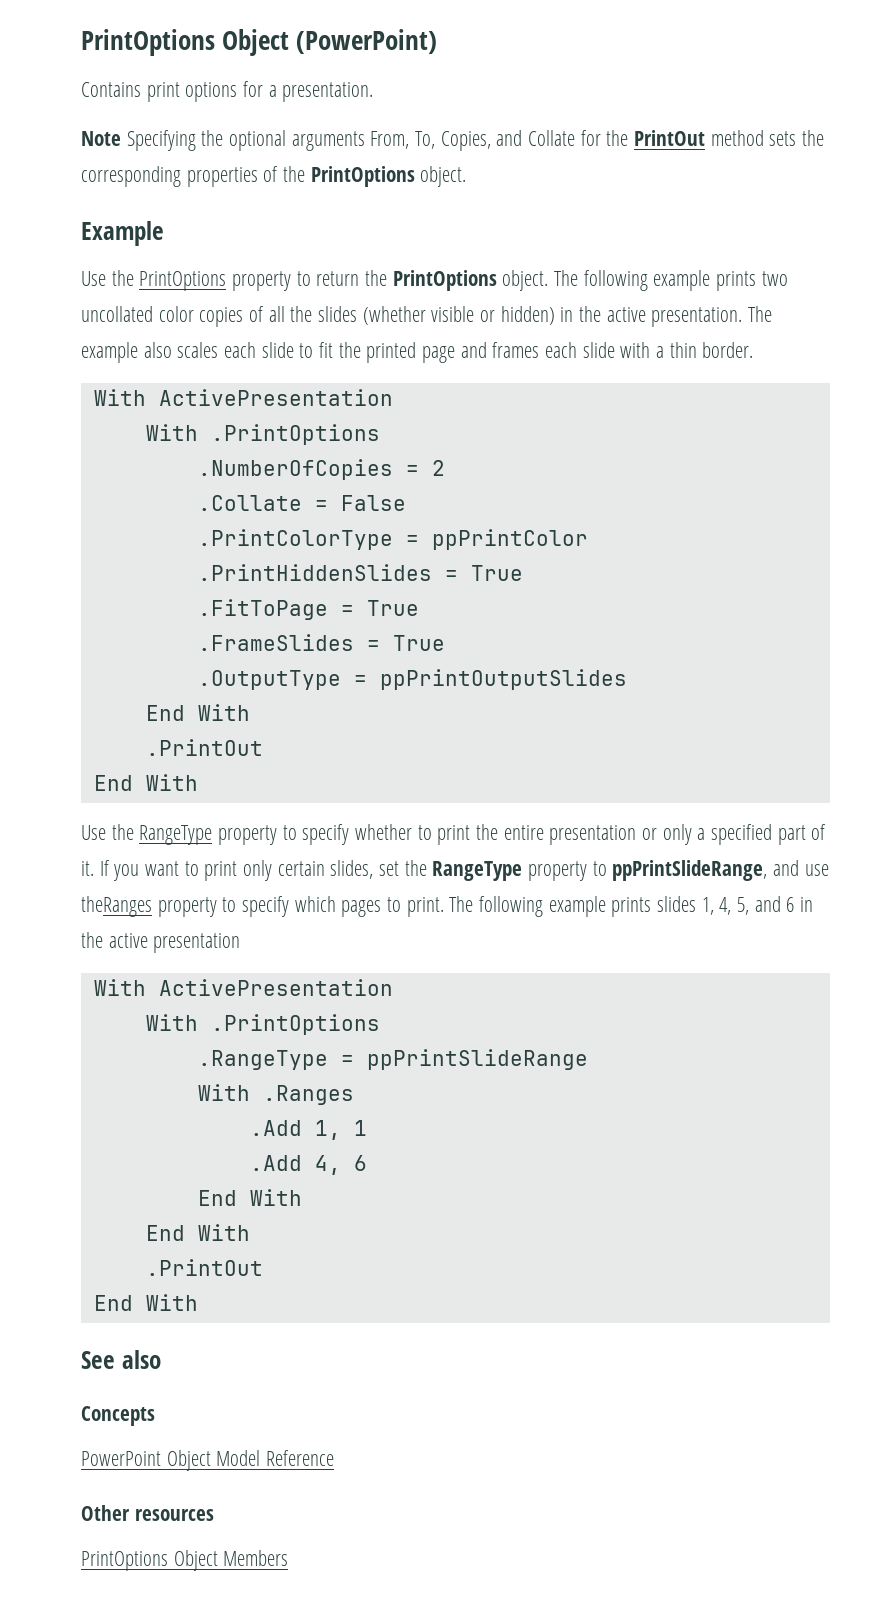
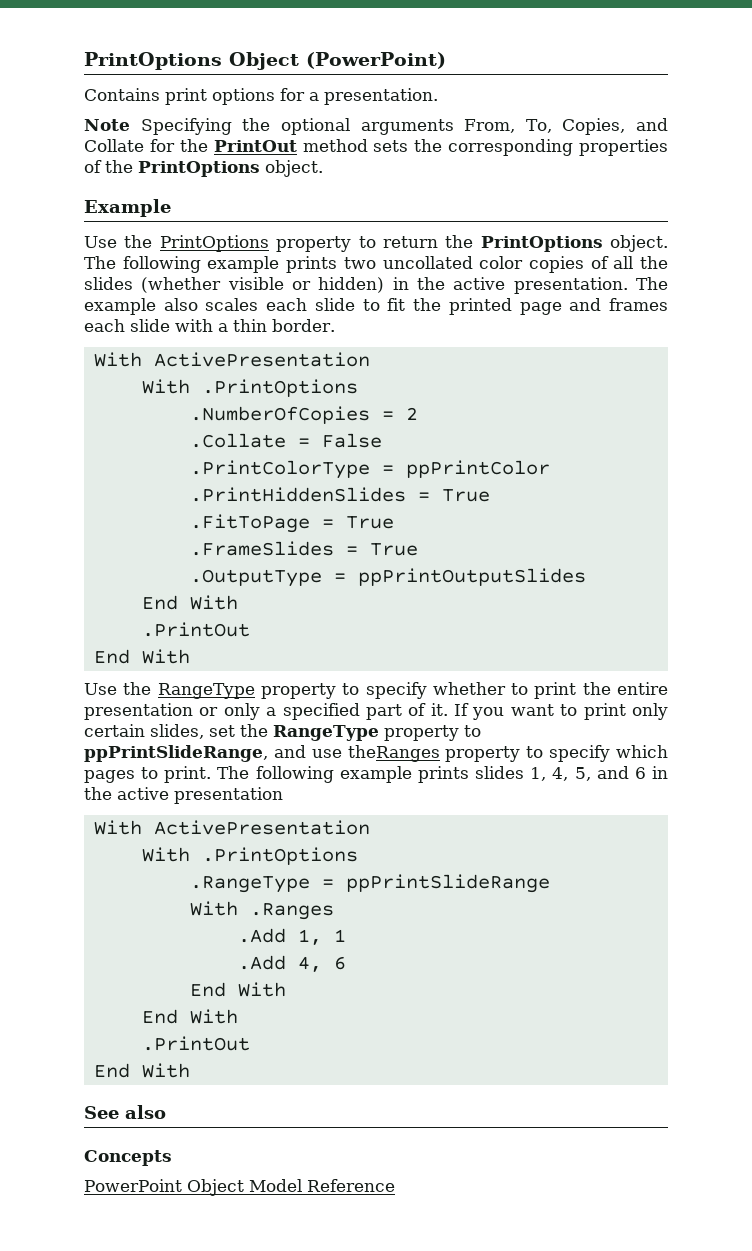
[81,1505,214,1521] [81,1550,289,1571] // Other resources // PrintOptions Object Members -> (395, 1185) none

